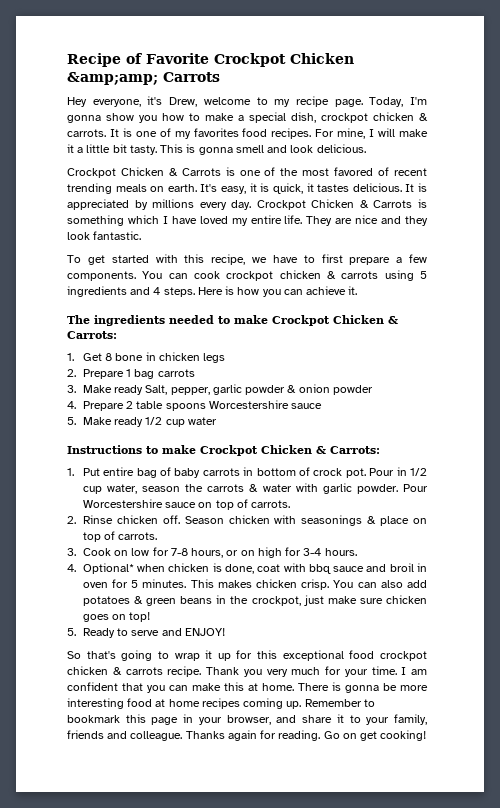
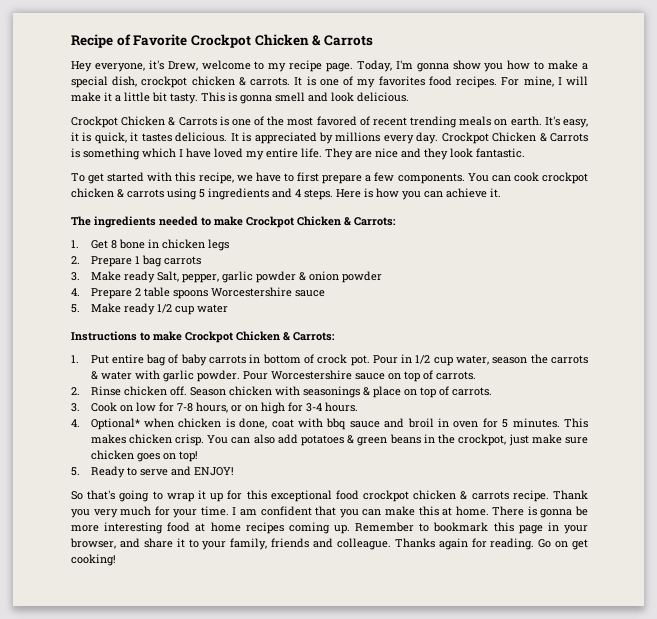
[67,72,158,85] &amp;amp; -> [312,35,322,46] &

